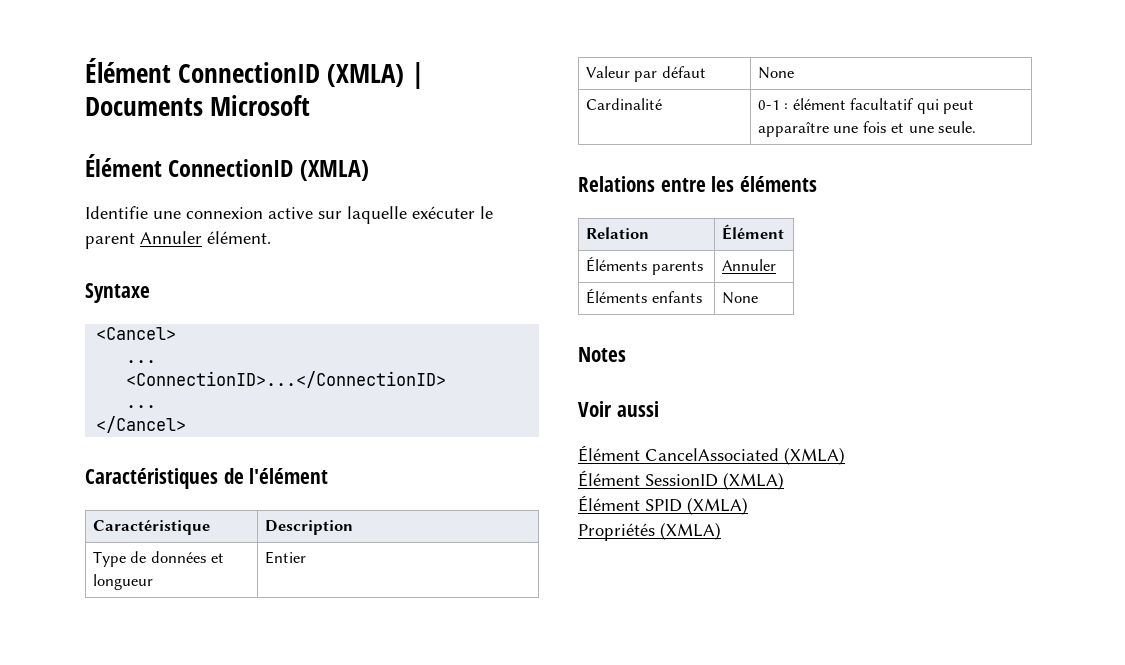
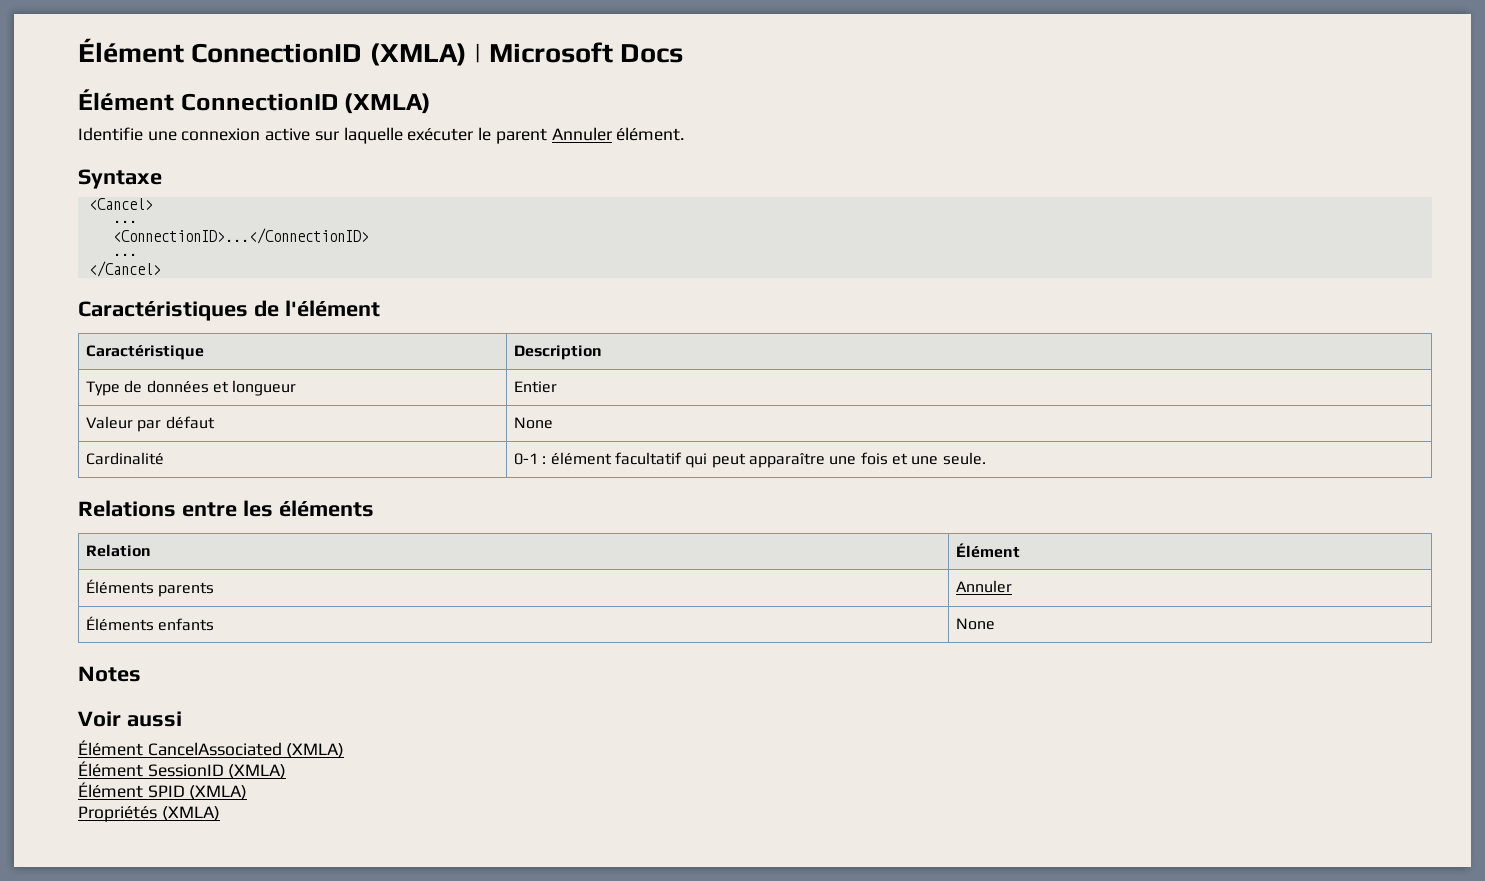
[85,97,203,116] Documents -> (482, 53) none
(311, 105) none -> [620,44,684,63] Docs

